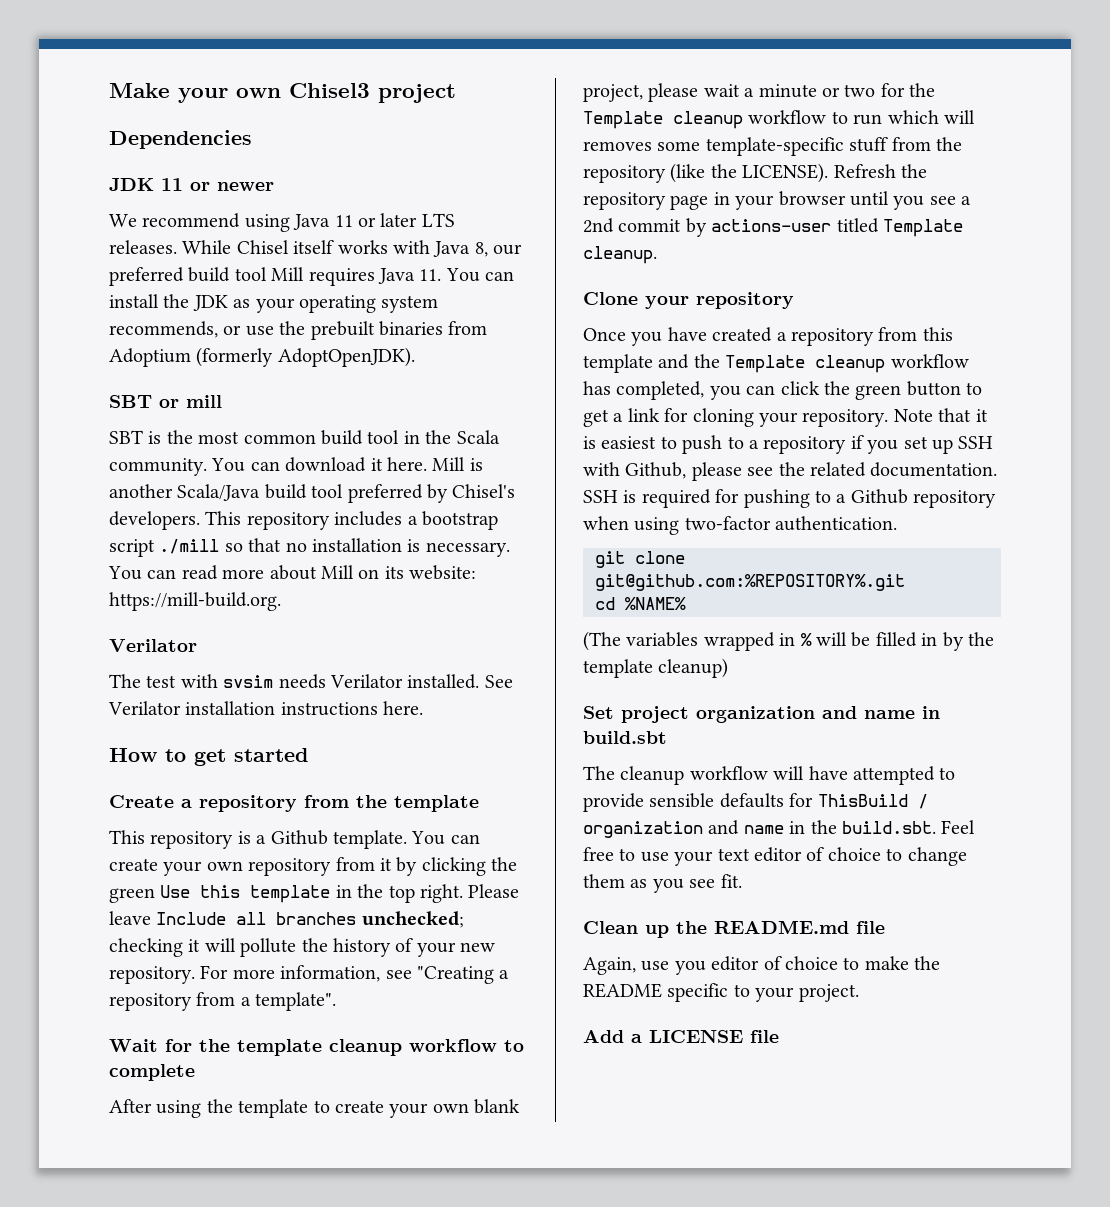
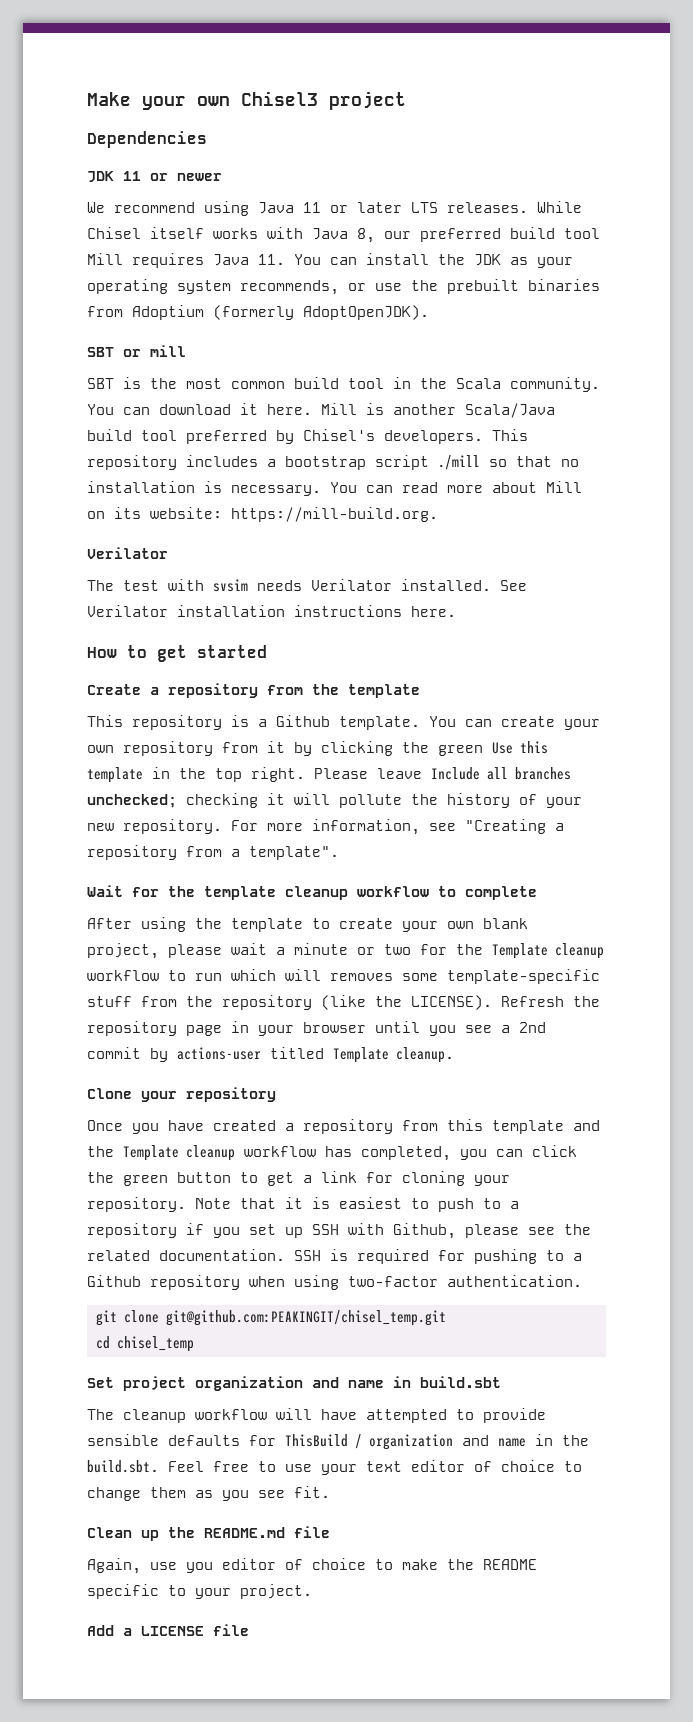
[595,574,905,591] git@github.com:%REPOSITORY%.git -> [166,1310,446,1326] git@github.com:PEAKINGIT/chisel_temp.git
[625,597,686,610] [583,631,994,651] [583,658,729,678] %NAME% // (The variables wrapped in % will be filled in by the template cleanup) -> [117,1336,194,1352] chisel_temp

